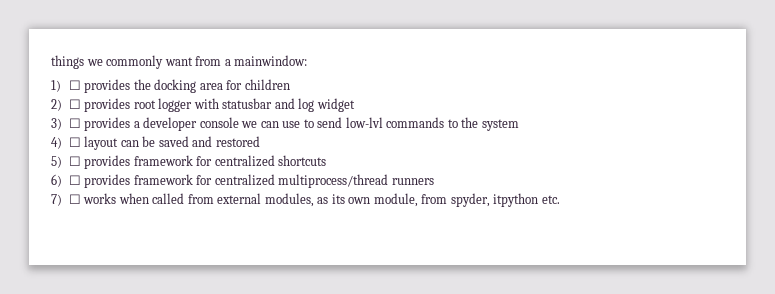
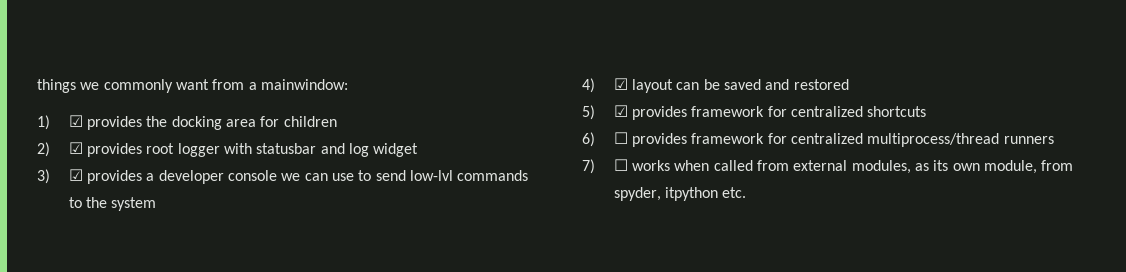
[68,80,81,90] ☐ -> [68,115,83,127] ☑
[68,99,81,109] ☐ -> [68,142,83,154] ☑
[68,118,81,128] ☐ -> [68,169,83,181] ☑
[68,137,81,147] ☐ -> [613,78,628,90] ☑
[68,156,81,166] ☐ -> [613,105,628,117] ☑

